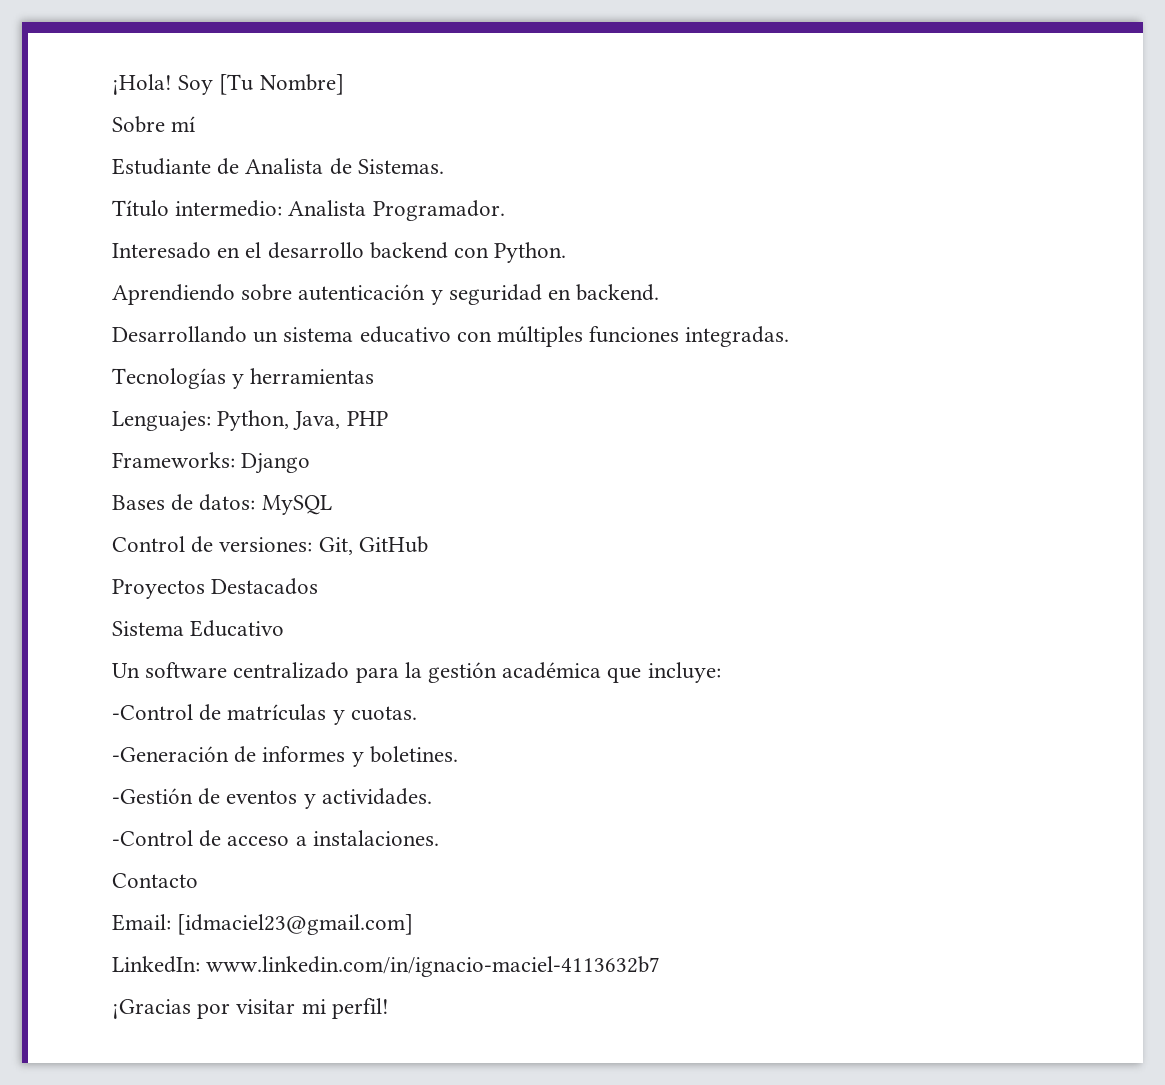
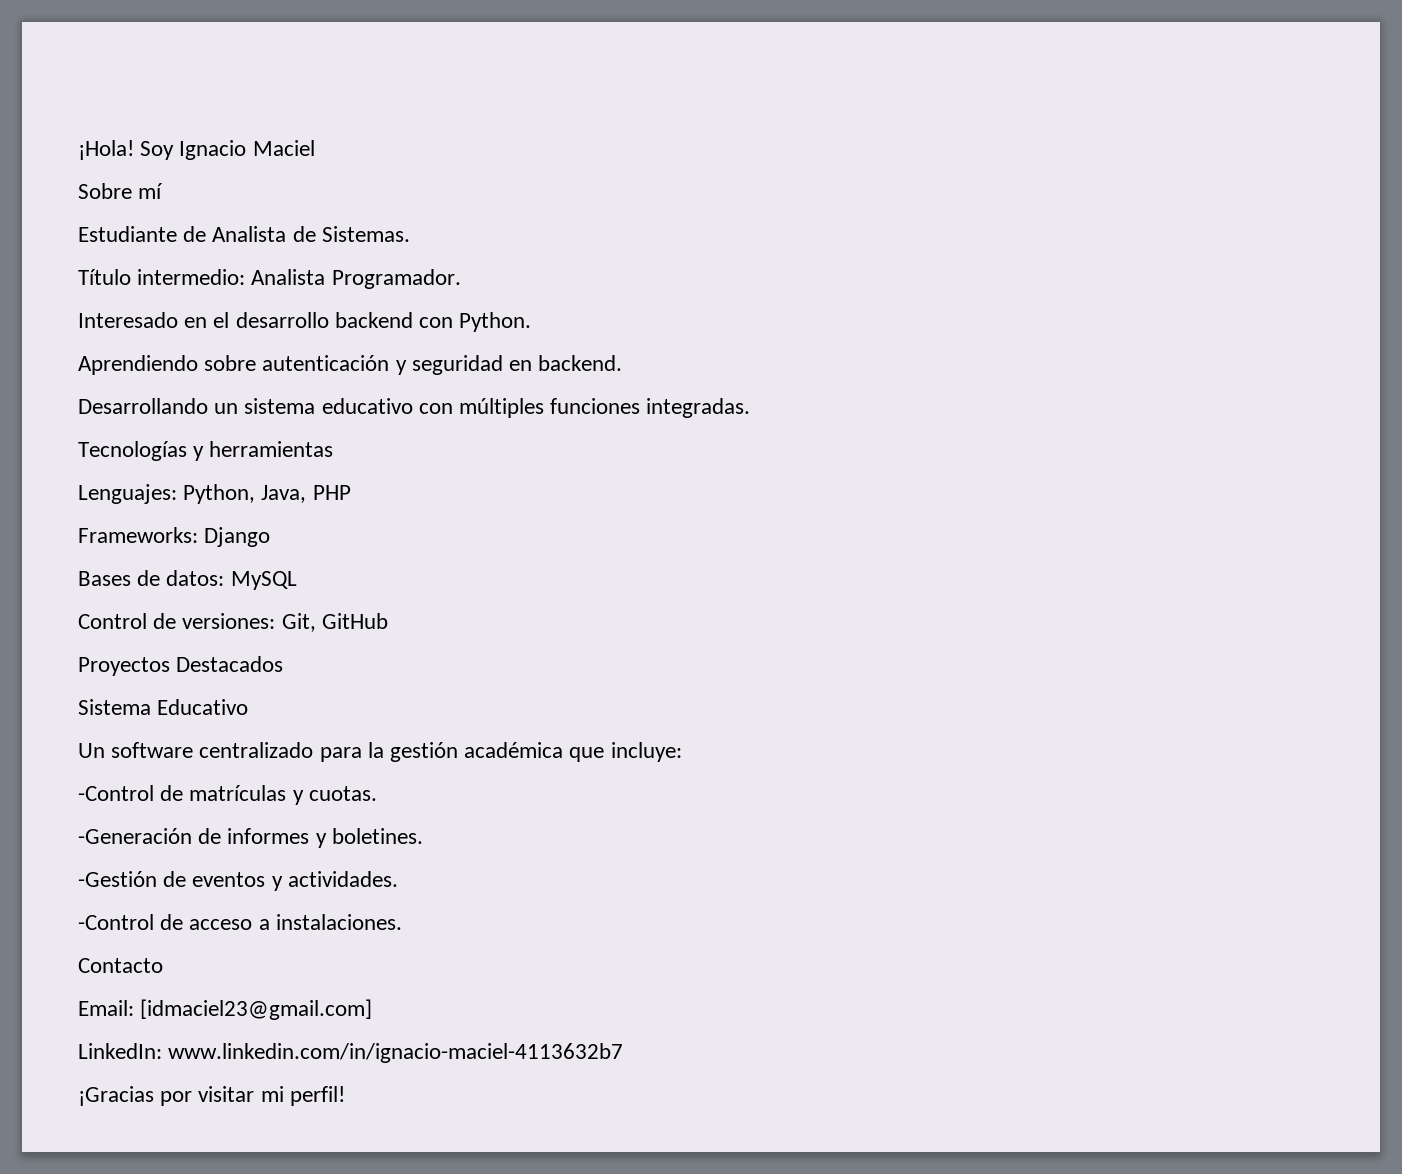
[219,74,344,95] [Tu Nombre] -> [179,140,315,160] Ignacio Maciel

